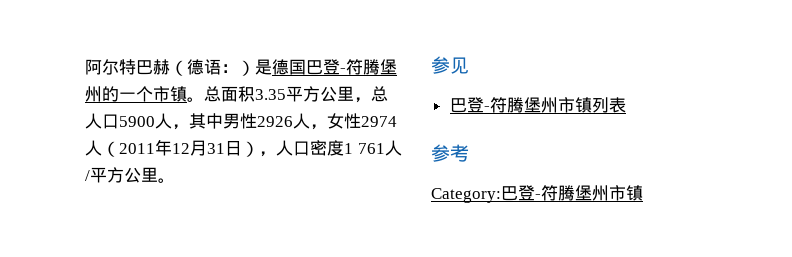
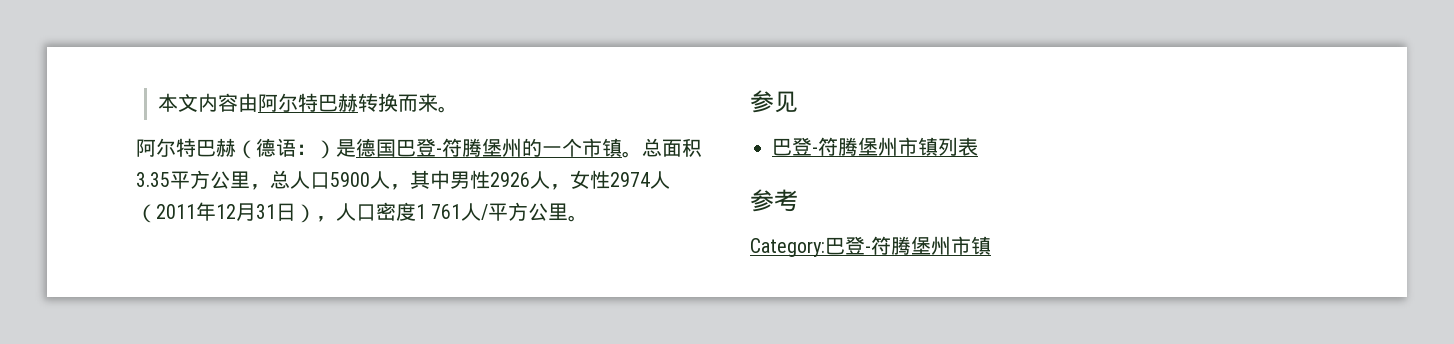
(85, 67) none -> [158,93,459,113] 本文内容由阿尔特巴赫转换而来。 //

